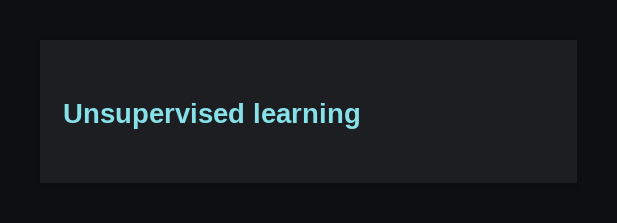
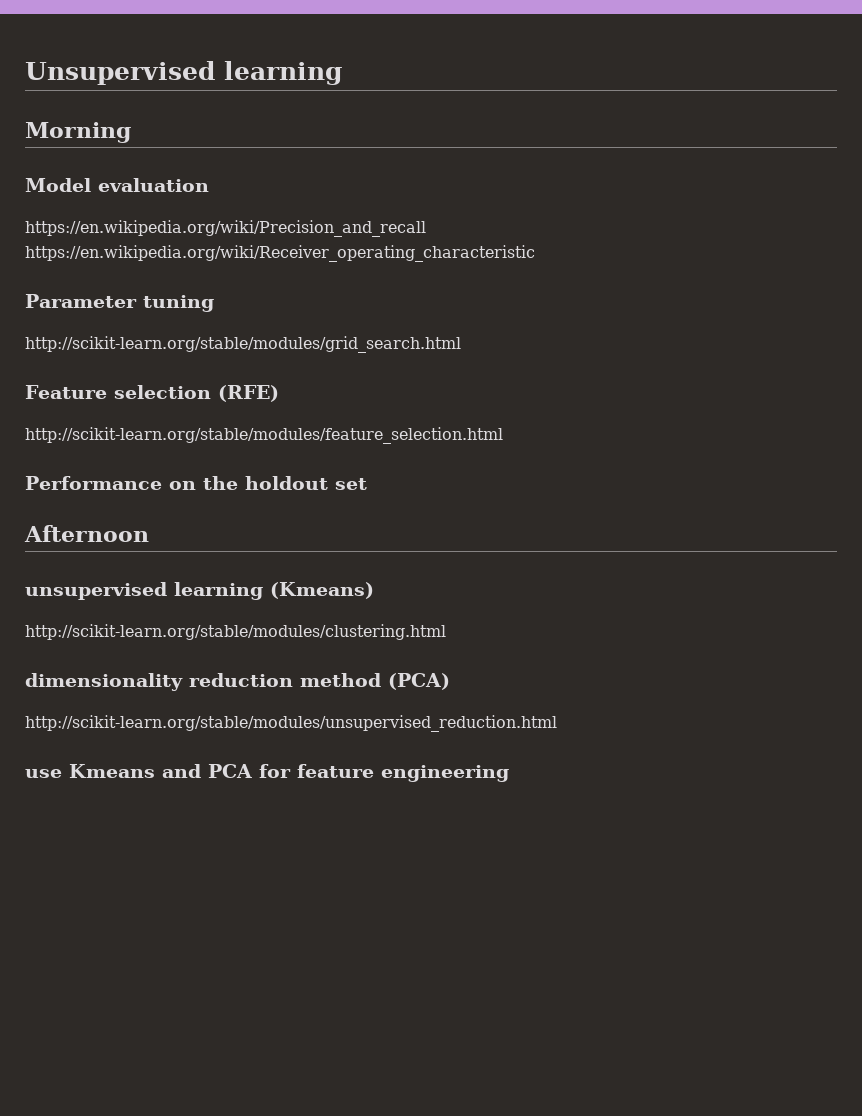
(361, 116) none -> [25,122,131,143] [25,178,209,192] [25,220,426,237] [25,245,535,262] [25,294,214,312] [25,336,461,353] [25,385,279,402] [25,427,503,444] [25,476,367,490] [24,525,149,542] [25,582,374,600] [25,624,446,640] [25,673,450,691] [25,715,557,732] [25,764,509,782] // Morning // Model evaluation // https://en.wikipedia.org/wiki/Precision_and_recall https://en.wikipedia.org/wiki/Receiver_operating_characteristic // Parameter tuning // http://scikit-learn.org/stable/modules/grid_search.html // Feature selection (RFE) // http://scikit-learn.org/stable/modules/feature_selection.html // Performance on the holdout set // Afternoon // unsupervised learning (Kmeans) // http://scikit-learn.org/stable/modules/clustering.html // dimensionality reduction method (PCA) // http://scikit-learn.org/stable/modules/unsupervised_reduction.html // use Kmeans and PCA for feature engineering

